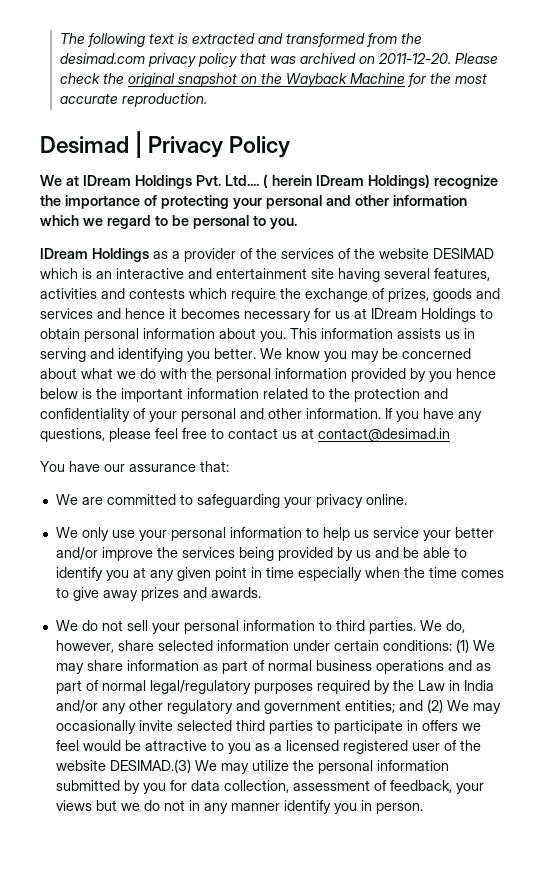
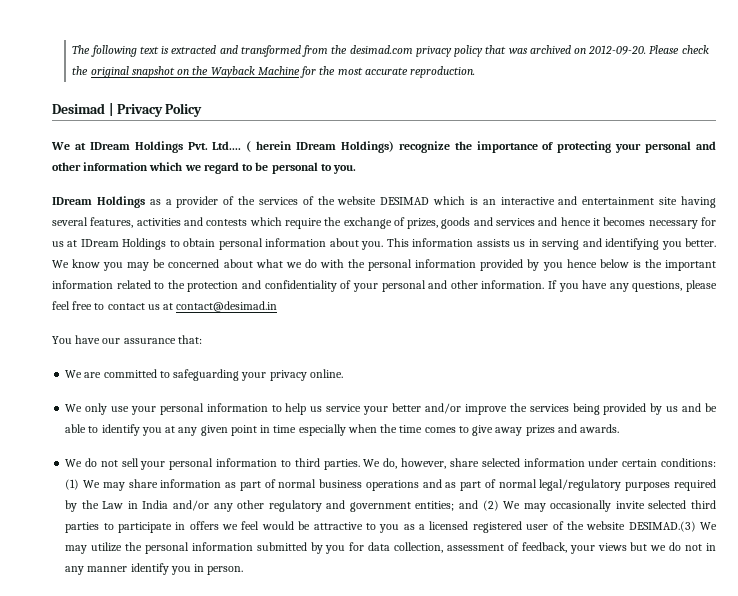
[378,53,452,64] 2011-12-20. -> [588,45,647,55] 2012-09-20.

